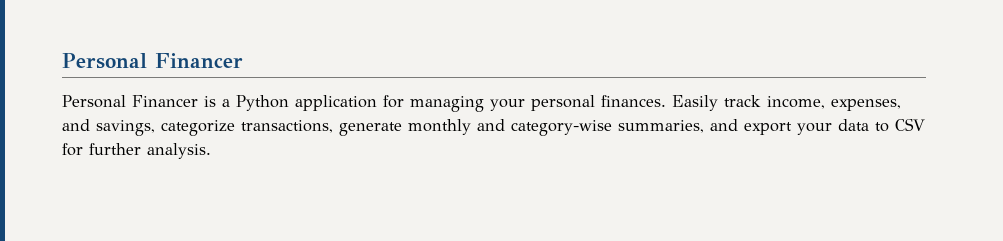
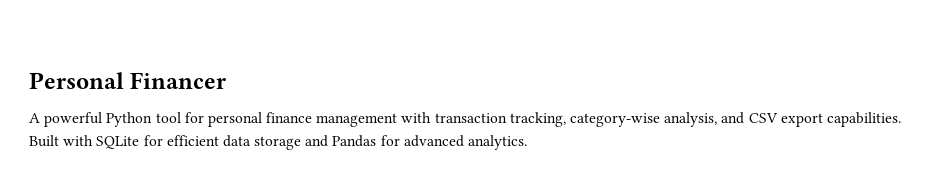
[62,95,901,112] [62,118,925,136] [62,143,211,159] Personal Financer is a Python application for managing your personal finances. Easily track income, expenses, and savings, categorize transactions, generate monthly and category-wise summaries, and export your data to CSV for further analysis. -> [29,112,901,127] [29,135,528,150] A powerful Python tool for personal finance management with transaction tracking, category-wise analysis, and CSV export capabilities. Built with SQLite for efficient data storage and Pandas for advanced analytics.

